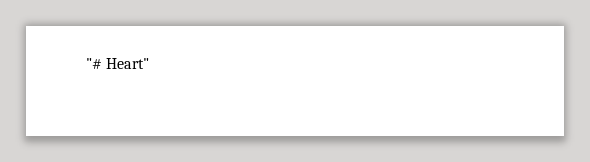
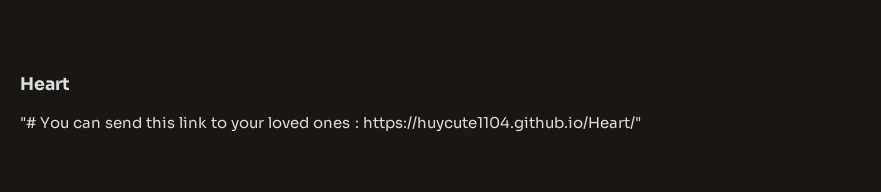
[86,58,150,69] "# Heart" -> [20,77,70,91] [20,116,641,132] Heart // "# You can send this link to your loved ones : https://huycute1104.github.io/Heart/"

